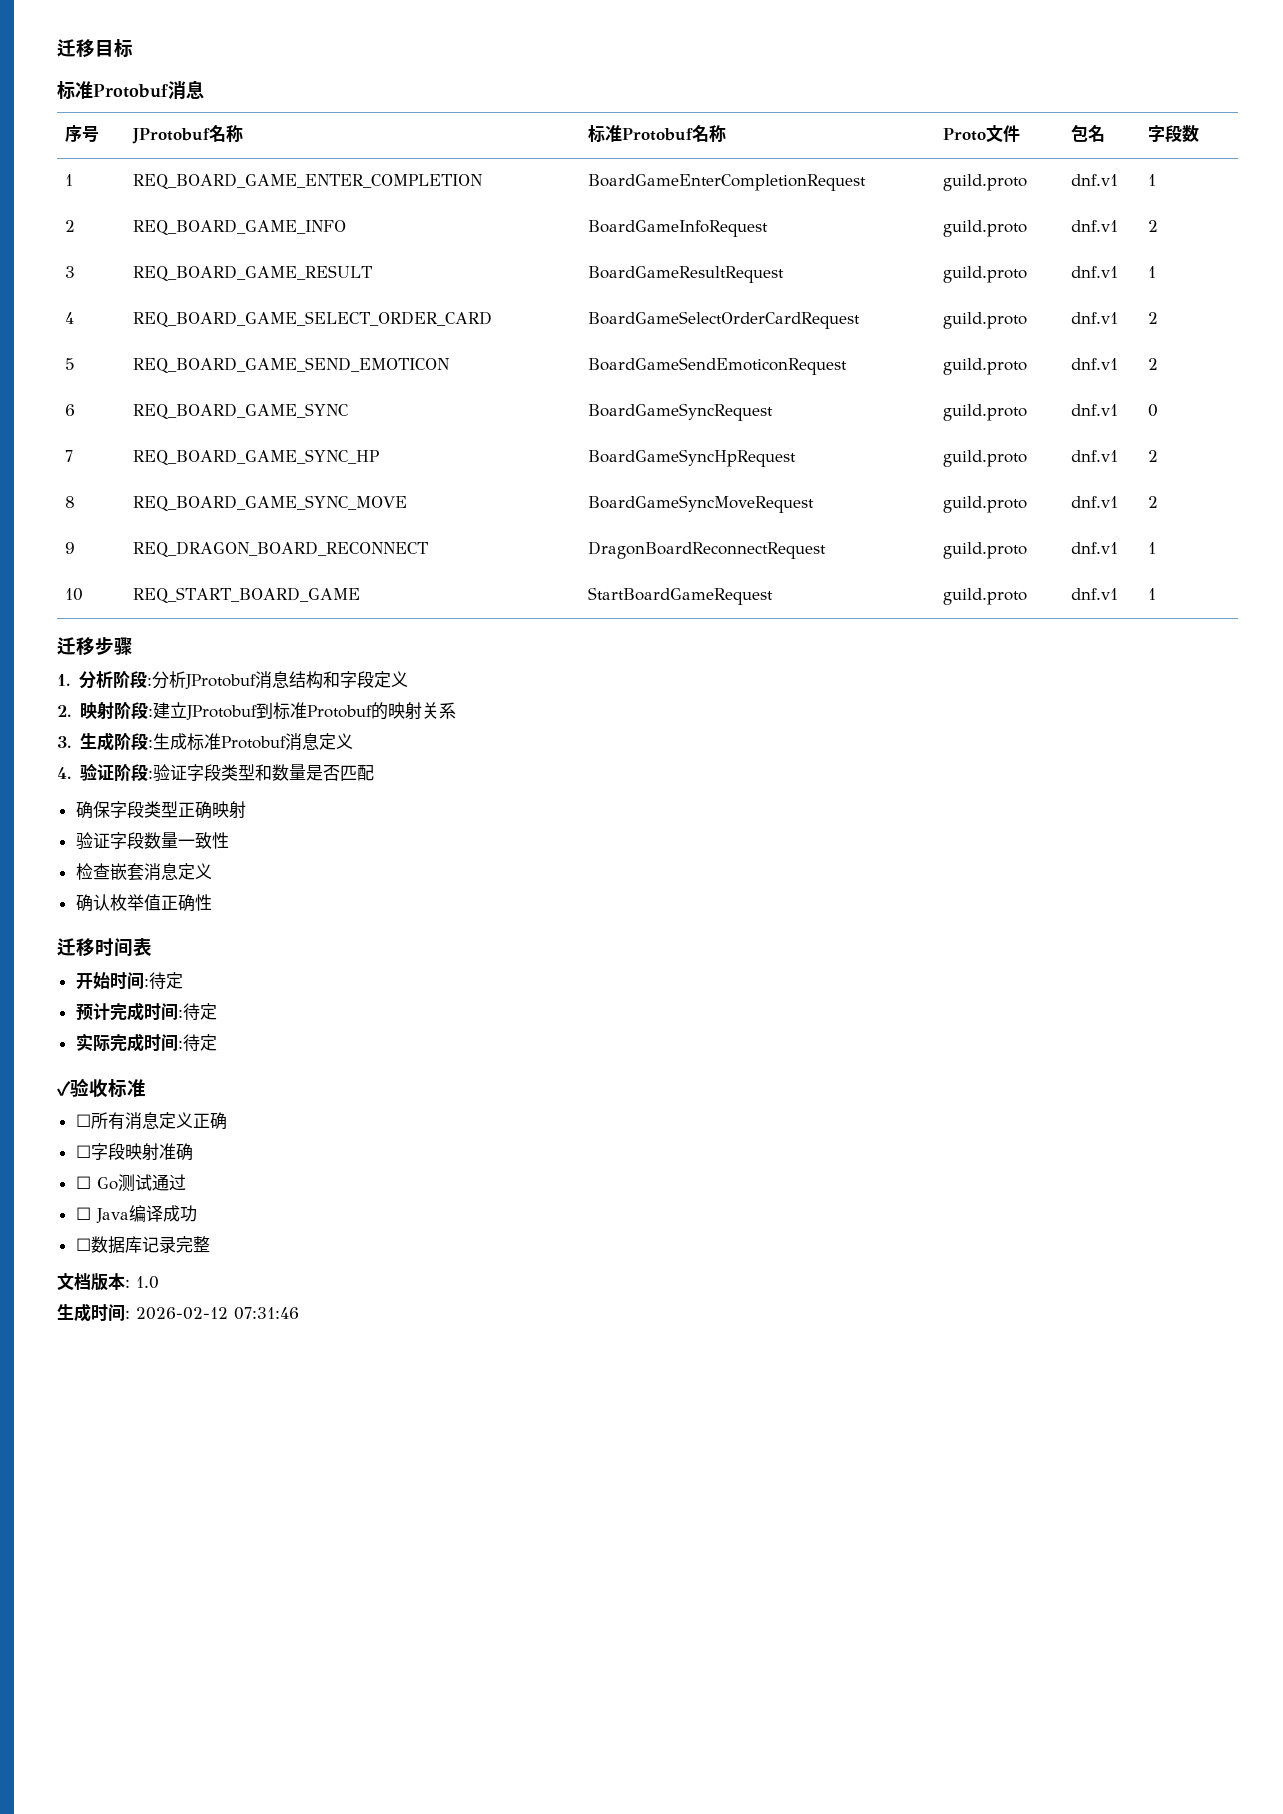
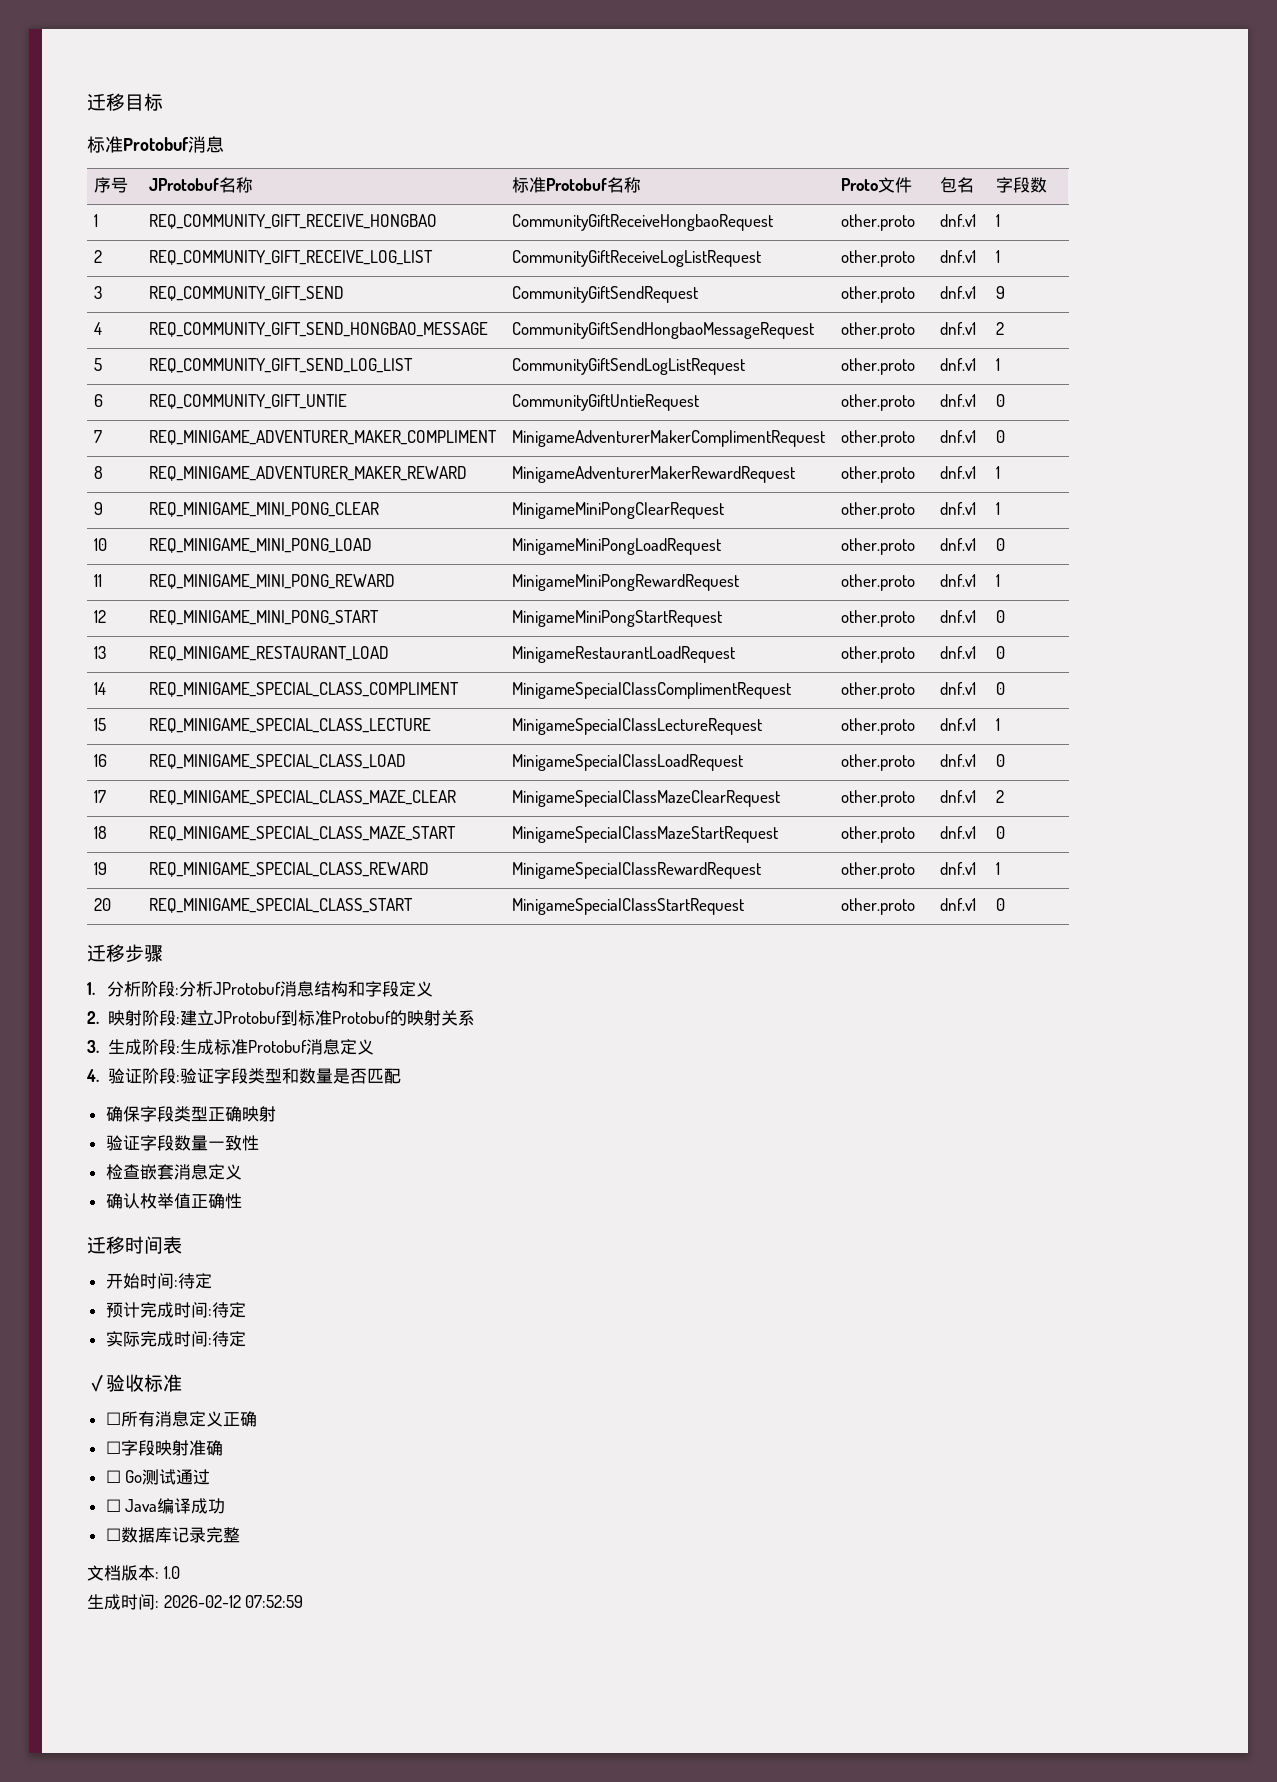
[132,173,483,189] [587,174,866,191] [942,174,1027,191] REQ_BOARD_GAME_ENTER_COMPLETION | BoardGameEnterCompletionRequest | guild.proto -> [149,214,438,229] [512,214,774,231] [841,214,916,231] REQ_COMMUNITY_GIFT_RECEIVE_HONGBAO | CommunityGiftReceiveHongbaoRequest | other.proto
[132,219,346,235] [587,220,768,237] [942,220,1027,237] [1070,220,1118,232] [1147,220,1158,232] [64,266,75,278] [132,265,372,281] [587,266,784,283] [942,266,1027,283] [1070,266,1118,278] [1147,266,1156,278] [64,312,74,324] [132,311,492,327] [587,311,860,329] [942,312,1027,329] REQ_BOARD_GAME_INFO | BoardGameInfoRequest | guild.proto | dnf.v1 | 2 // 3 | REQ_BOARD_GAME_RESULT | BoardGameResultRequest | guild.proto | dnf.v1 | 1 // 4 | REQ_BOARD_GAME_SELECT_ORDER_CARD | BoardGameSelectOrderCardRequest | guild.proto -> [149,250,434,265] [512,250,762,267] [841,250,916,267] [940,250,977,263] [996,250,1001,263] [94,286,103,299] [149,286,345,301] [512,286,699,303] [841,286,916,303] [940,286,977,299] [996,286,1006,299] [94,322,103,335] [149,322,489,337] [512,322,815,339] [841,322,916,339] REQ_COMMUNITY_GIFT_RECEIVE_LOG_LIST | CommunityGiftReceiveLogListRequest | other.proto | dnf.v1 | 1 // 3 | REQ_COMMUNITY_GIFT_SEND | CommunityGiftSendRequest | other.proto | dnf.v1 | 9 // 4 | REQ_COMMUNITY_GIFT_SEND_HONGBAO_MESSAGE | CommunityGiftSendHongbaoMessageRequest | other.proto
[132,357,450,373] [587,357,847,375] [942,358,1027,375] [1070,358,1118,370] [1147,358,1158,370] REQ_BOARD_GAME_SEND_EMOTICON | BoardGameSendEmoticonRequest | guild.proto | dnf.v1 | 2 -> [149,358,414,373] [512,358,746,375] [841,358,916,375] [940,358,977,371] [996,358,1001,371] REQ_COMMUNITY_GIFT_SEND_LOG_LIST | CommunityGiftSendLogListRequest | other.proto | dnf.v1 | 1
[132,403,349,419] [587,403,773,421] [942,404,1027,421] REQ_BOARD_GAME_SYNC | BoardGameSyncRequest | guild.proto -> [149,394,348,409] [512,394,700,411] [841,394,916,411] REQ_COMMUNITY_GIFT_UNTIE | CommunityGiftUntieRequest | other.proto
[132,449,379,465] [587,449,796,467] [942,450,1027,467] [1070,450,1118,462] [1147,450,1158,462] REQ_BOARD_GAME_SYNC_HP | BoardGameSyncHpRequest | guild.proto | dnf.v1 | 2 -> [149,430,498,445] [512,430,826,447] [841,430,916,447] [940,430,977,443] [996,430,1006,443] REQ_MINIGAME_ADVENTURER_MAKER_COMPLIMENT | MinigameAdventurerMakerComplimentRequest | other.proto | dnf.v1 | 0
[132,495,407,511] [587,495,814,513] [942,496,1027,513] [1070,496,1118,508] [1147,496,1158,508] REQ_BOARD_GAME_SYNC_MOVE | BoardGameSyncMoveRequest | guild.proto | dnf.v1 | 2 -> [149,466,468,481] [512,466,796,483] [841,466,916,483] [940,466,977,479] [996,466,1001,479] REQ_MINIGAME_ADVENTURER_MAKER_REWARD | MinigameAdventurerMakerRewardRequest | other.proto | dnf.v1 | 1
[132,541,428,557] [587,541,826,559] [942,542,1027,559] REQ_DRAGON_BOARD_RECONNECT | DragonBoardReconnectRequest | guild.proto -> [149,502,380,517] [512,502,725,519] [841,502,916,519] REQ_MINIGAME_MINI_PONG_CLEAR | MinigameMiniPongClearRequest | other.proto
[132,587,360,603] [587,587,773,605] [942,588,1027,605] [1070,588,1118,600] [1147,588,1156,600] REQ_START_BOARD_GAME | StartBoardGameRequest | guild.proto | dnf.v1 | 1 -> [149,538,373,553] [512,538,722,555] [841,538,916,555] [940,538,977,551] [996,538,1006,551] [94,574,103,587] [149,574,396,589] [512,574,740,591] [841,574,916,591] [940,574,977,587] [996,574,1001,587] [94,610,107,623] [149,610,380,625] [512,610,723,627] [841,610,916,627] [940,610,977,623] [996,610,1006,623] [94,646,107,659] [149,646,390,661] [512,646,736,663] [841,646,916,663] [940,646,977,659] [996,646,1006,659] [94,682,107,695] [149,682,460,697] [512,682,792,699] [841,682,916,699] [940,682,977,695] [996,682,1006,695] [94,718,107,731] [149,718,432,733] [512,718,763,735] [841,718,916,735] [940,718,977,731] [996,718,1001,731] [94,754,108,767] [149,754,407,769] [512,754,744,771] [841,754,916,771] [940,754,977,767] [996,754,1006,767] [94,790,107,803] [149,790,457,805] [512,790,781,807] [841,790,916,807] [940,790,977,803] [996,790,1005,803] [94,826,108,839] [149,826,457,841] [512,826,779,843] [841,826,916,843] [940,826,977,839] [996,826,1006,839] [94,862,108,875] [149,862,430,877] [512,862,762,879] [841,862,916,879] [940,862,977,875] [996,862,1001,875] [94,898,112,911] [149,898,414,913] [512,898,745,915] [841,898,916,915] [940,898,977,911] [996,898,1006,911] REQ_MINIGAME_MINI_PONG_LOAD | MinigameMiniPongLoadRequest | other.proto | dnf.v1 | 0 // 11 | REQ_MINIGAME_MINI_PONG_REWARD | MinigameMiniPongRewardRequest | other.proto | dnf.v1 | 1 // 12 | REQ_MINIGAME_MINI_PONG_START | MinigameMiniPongStartRequest | other.proto | dnf.v1 | 0 // 13 | REQ_MINIGAME_RESTAURANT_LOAD | MinigameRestaurantLoadRequest | other.proto | dnf.v1 | 0 // 14 | REQ_MINIGAME_SPECIAL_CLASS_COMPLIMENT | MinigameSpecialClassComplimentRequest | other.proto | dnf.v1 | 0 // 15 | REQ_MINIGAME_SPECIAL_CLASS_LECTURE | MinigameSpecialClassLectureRequest | other.proto | dnf.v1 | 1 // 16 | REQ_MINIGAME_SPECIAL_CLASS_LOAD | MinigameSpecialClassLoadRequest | other.proto | dnf.v1 | 0 // 17 | REQ_MINIGAME_SPECIAL_CLASS_MAZE_CLEAR | MinigameSpecialClassMazeClearRequest | other.proto | dnf.v1 | 2 // 18 | REQ_MINIGAME_SPECIAL_CLASS_MAZE_START | MinigameSpecialClassMazeStartRequest | other.proto | dnf.v1 | 0 // 19 | REQ_MINIGAME_SPECIAL_CLASS_REWARD | MinigameSpecialClassRewardRequest | other.proto | dnf.v1 | 1 // 20 | REQ_MINIGAME_SPECIAL_CLASS_START | MinigameSpecialClassStartRequest | other.proto | dnf.v1 | 0
[234,1307,299,1320] 07:31:46 -> [245,1595,304,1608] 07:52:59

